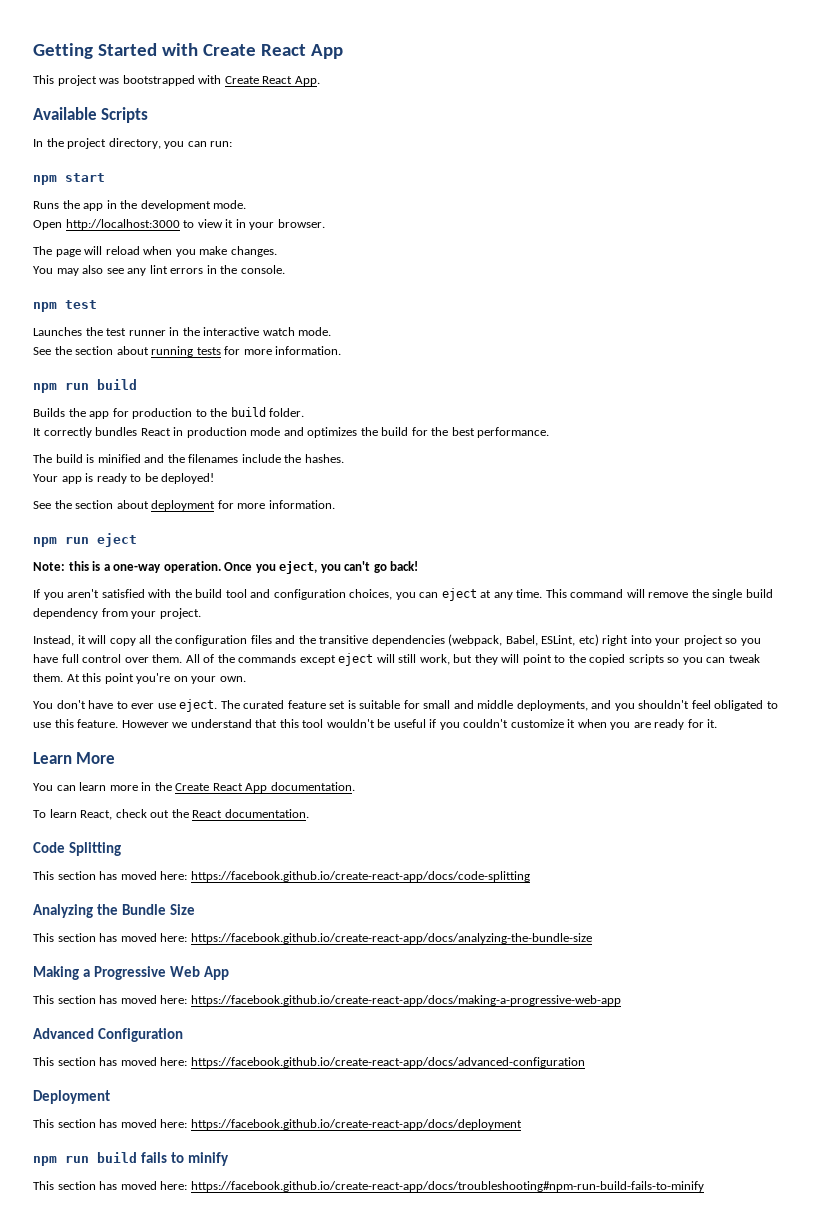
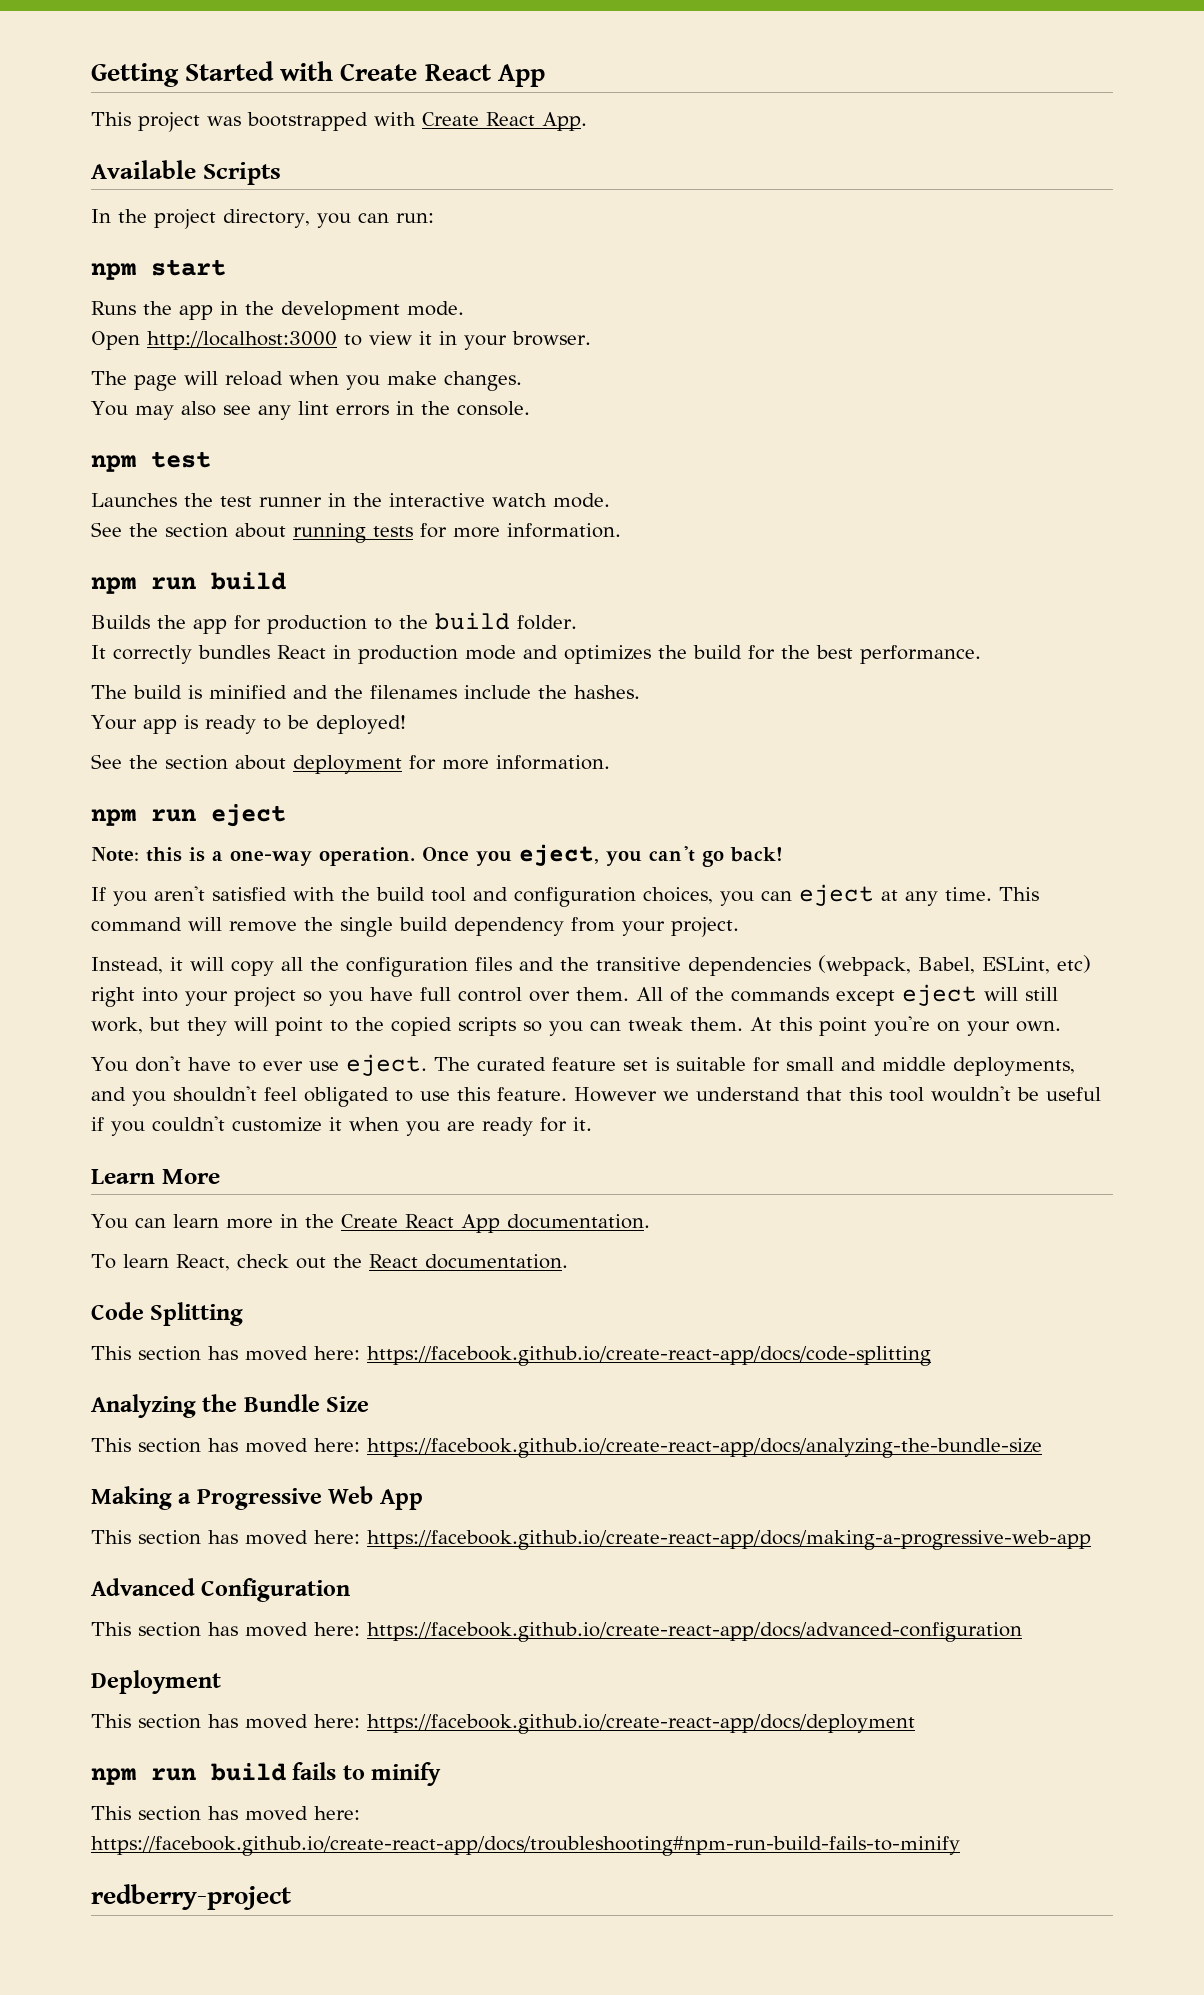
(704, 1186) none -> [91,1884,291,1910] // redberry-project

